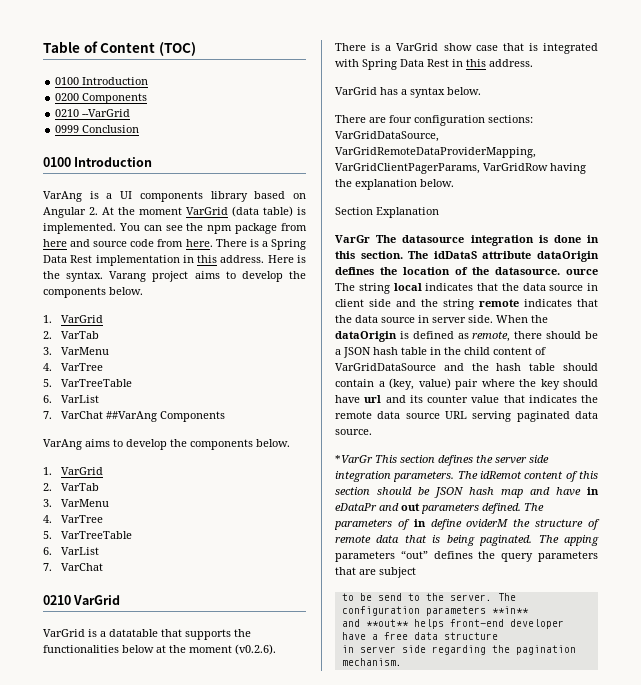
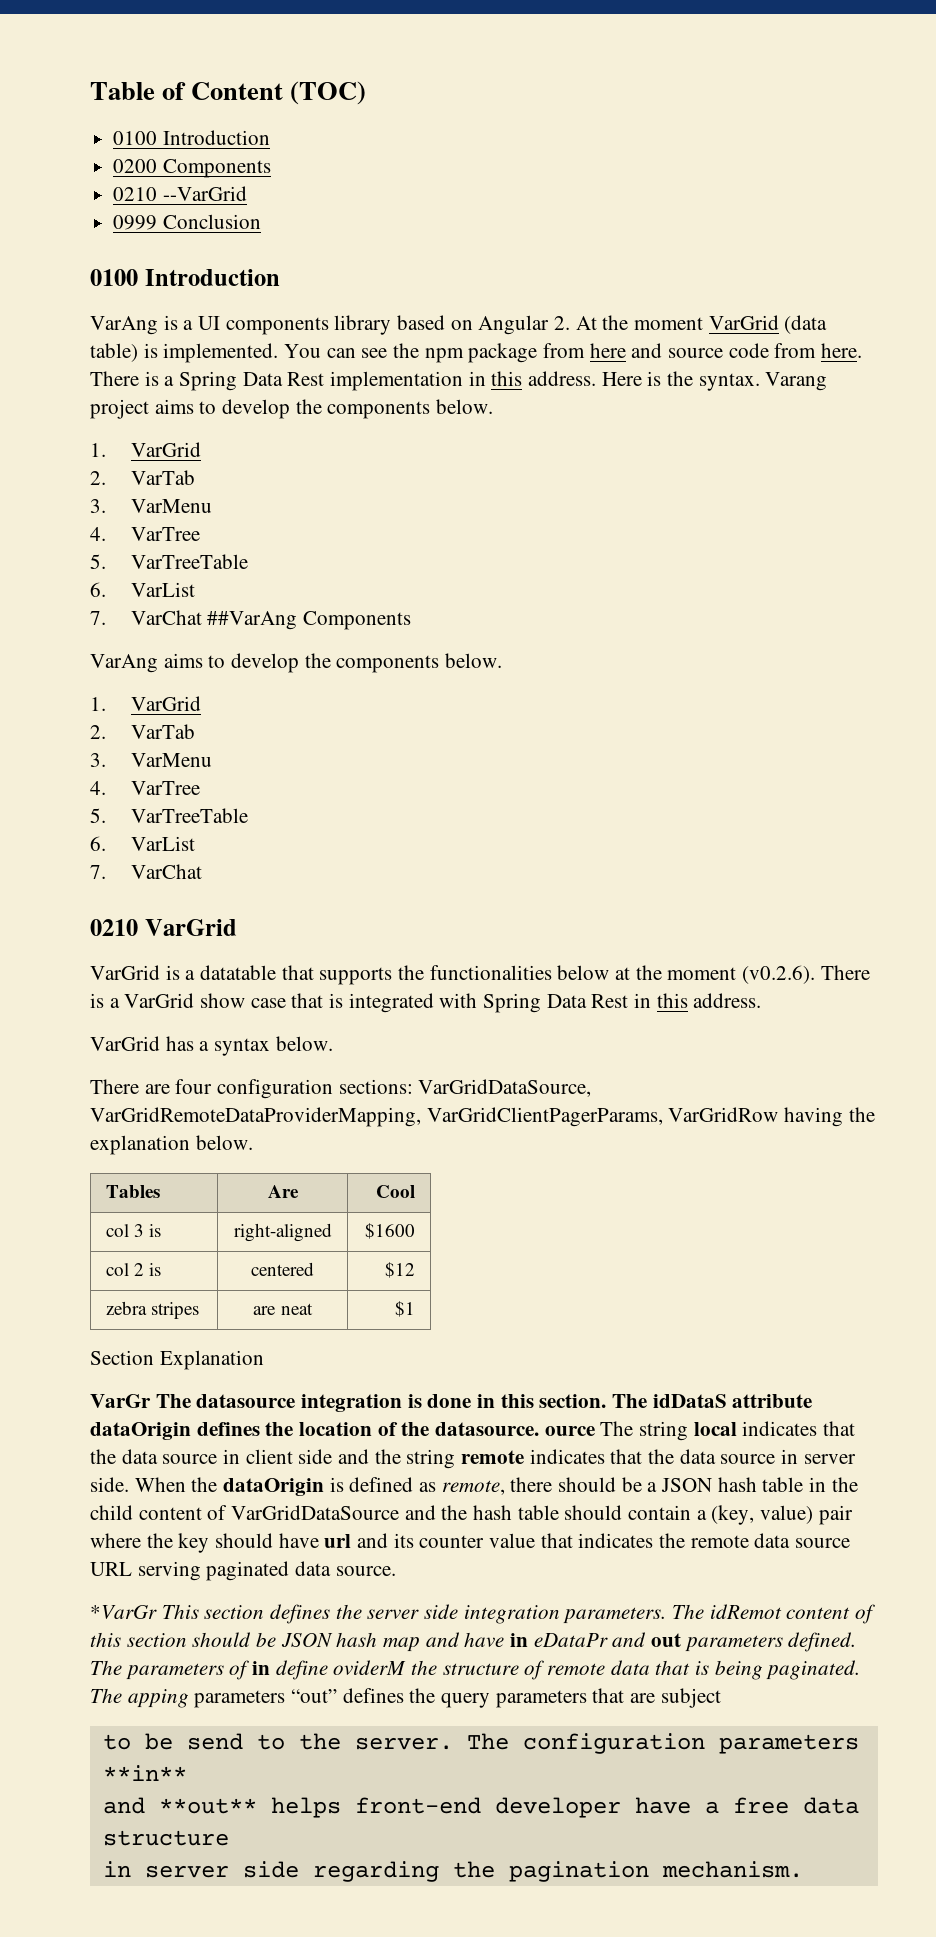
(454, 183) none -> [105,1185,160,1198] [267,1185,299,1198] [376,1185,416,1198] [105,1224,162,1237] [233,1223,332,1242] [365,1223,416,1239] [105,1263,162,1276] [251,1262,314,1276] [385,1262,416,1278] [105,1301,199,1319] [253,1303,313,1315] [395,1301,416,1317] // Tables | Are | Cool // col 3 is | right-aligned | $1600 // col 2 is | centered | $12 // zebra stripes | are neat | $1

